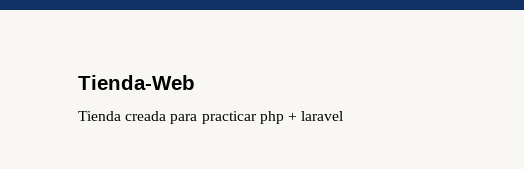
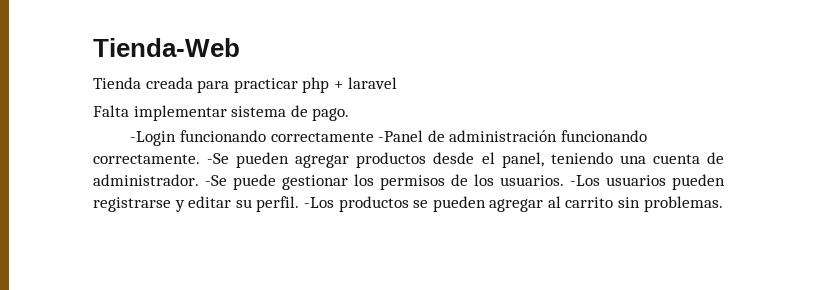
(344, 116) none -> [93,105,350,121] [130,130,647,146] [93,152,724,168] [93,174,725,190] [93,196,723,212] // Falta implementar sistema de pago. // -Login funcionando correctamente -Panel de administración funcionando correctamente. -Se pueden agregar productos desde el panel, teniendo una cuenta de administrador. -Se puede gestionar los permisos de los usuarios. -Los usuarios pueden registrarse y editar su perfil. -Los productos se pueden agregar al carrito sin problemas.

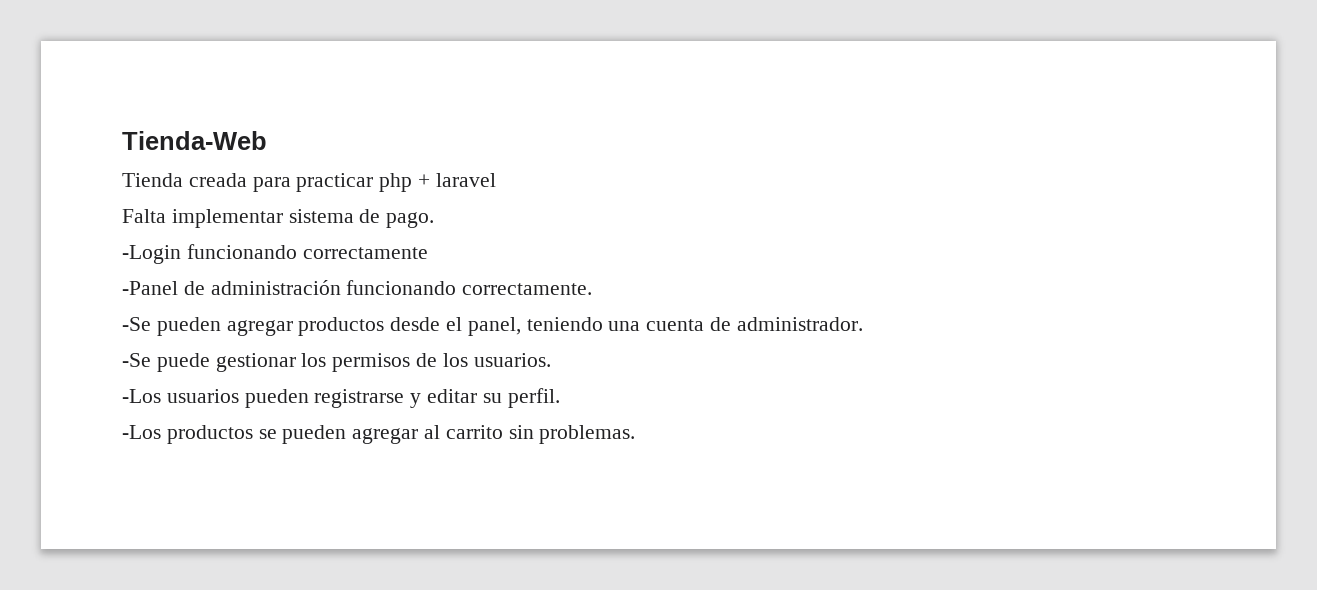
(374, 137) none -> (428, 253) //
(200, 159) none -> (593, 289) //
(199, 180) none -> (863, 324) //
(564, 180) none -> (551, 360) //
(300, 204) none -> (560, 398) //

